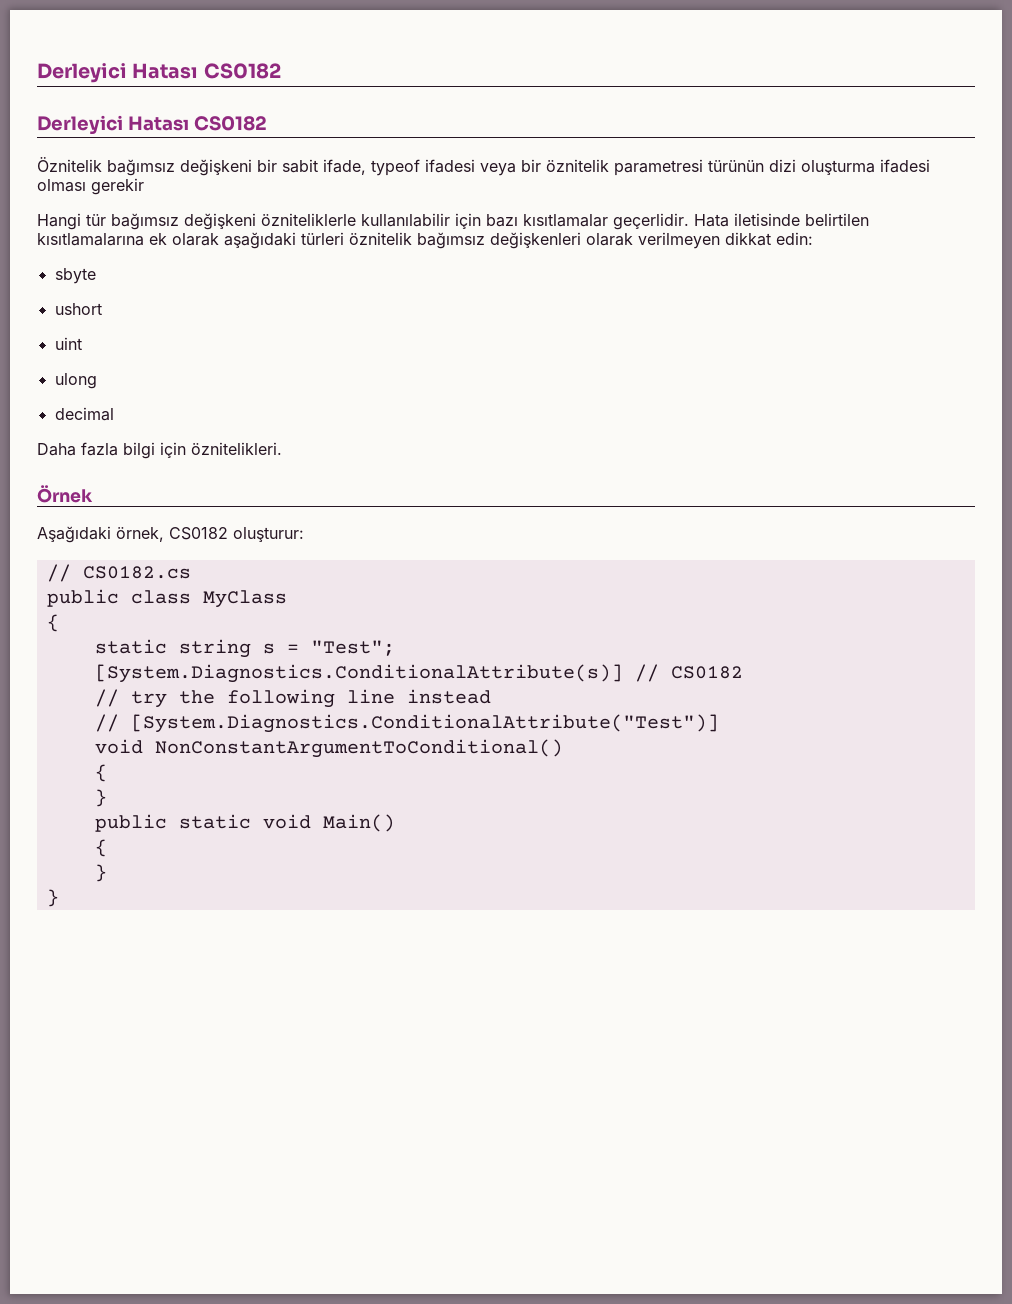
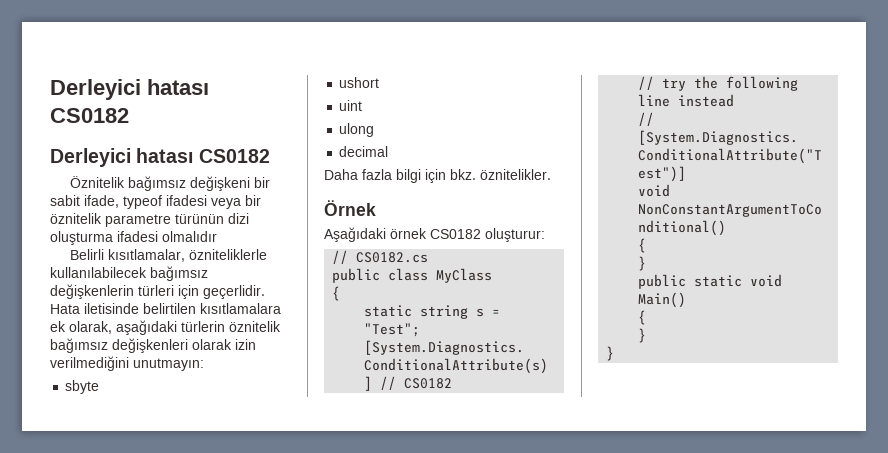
[37,63,199,83] Derleyici Hatası -> [50,79,209,100] Derleyici hatası
[127,116,189,131] Hatası -> [136,148,194,163] hatası
[614,159,703,176] parametresi -> [105,214,171,227] parametre
[37,178,144,195] [37,213,869,230] [37,232,344,249] olması gerekir // Hangi tür bağımsız değişkeni özniteliklerle kullanılabilir için bazı kısıtlamalar geçerlidir. Hata iletisinde belirtilen kısıtlamalarına ek olarak aşağıdaki türleri -> [162,231,217,242] [69,249,267,262] [50,266,208,281] [50,284,265,299] [50,303,281,314] [50,320,225,335] olmalıdır // Belirli kısıtlamalar, özniteliklerle kullanılabilecek bağımsız değişkenlerin türleri için geçerlidir. Hata iletisinde belirtilen kısıtlamalara ek olarak, aşağıdaki türlerin
[638,232,813,249] verilmeyen dikkat edin: -> [235,339,256,350] [50,356,204,371] izin verilmediğini unutmayın:
[191,442,282,455] öznitelikleri. -> [450,169,551,180] bkz. öznitelikler.
[116,527,164,542] örnek, -> [390,228,427,239] örnek

